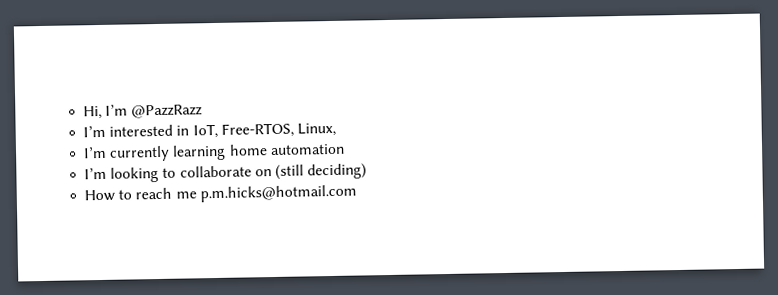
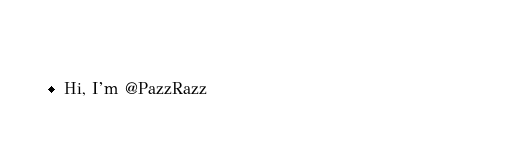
[83,122,336,139] [83,143,345,162] [84,163,368,183] [84,184,357,203] // I’m interested in IoT, Free-RTOS, Linux, // I’m currently learning home automation // I’m looking to collaborate on (still deciding) // How to reach me p.m.hicks@hotmail.com -> (208, 88) none

